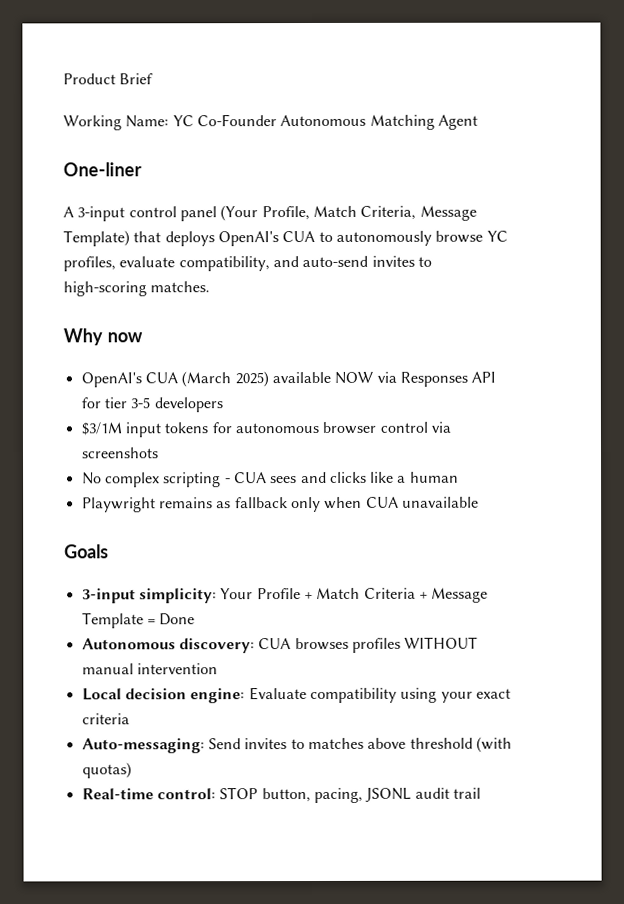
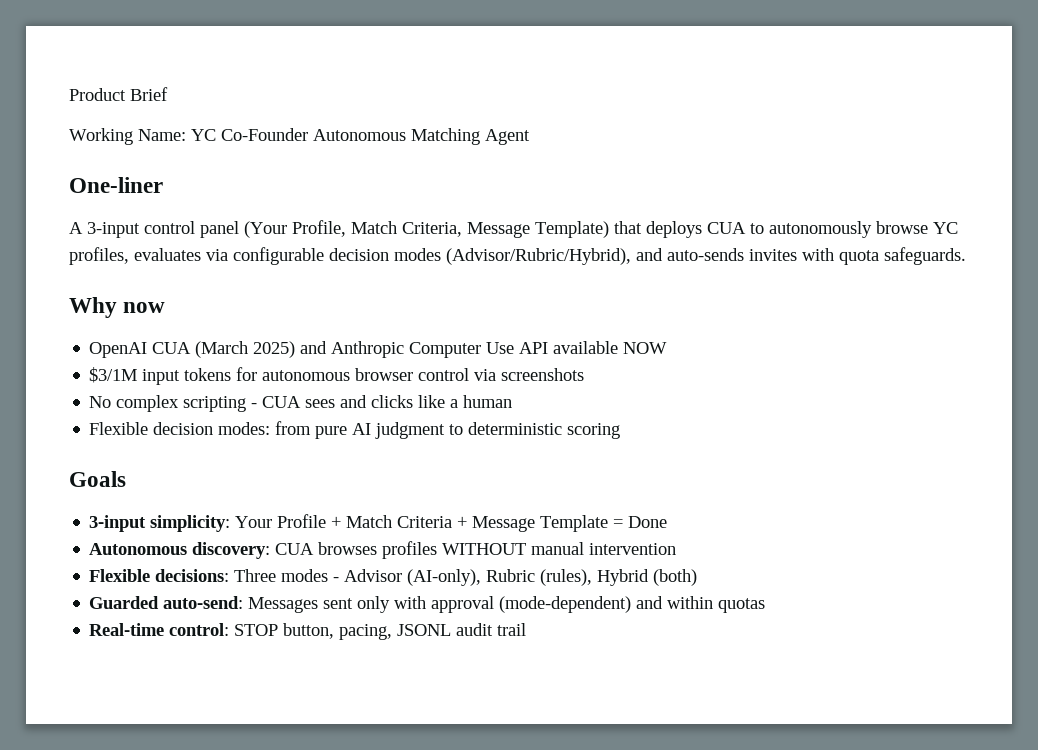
[217,231,279,247] OpenAI's -> (702, 229) none
[119,255,432,272] [63,281,211,297] evaluate compatibility, and auto-send invites to high-scoring matches. -> [134,247,966,265] evaluates via configurable decision modes (Advisor/Rubric/Hybrid), and auto-sends invites with quota safeguards.
[80,372,142,388] OpenAI's -> [89,342,148,358] OpenAI
[271,371,497,387] [80,397,223,413] available NOW via Responses API for tier 3-5 developers -> [300,341,668,358] and Anthropic Computer Use API available NOW
[81,496,479,513] Playwright remains as fallback only when CUA unavailable -> [89,421,621,439] Flexible decision modes: from pure AI judgment to deterministic scoring
[81,687,511,704] [81,713,130,725] [81,736,512,754] [81,762,132,779] Local decision engine: Evaluate compatibility using your exact criteria // Auto-messaging: Send invites to matches above threshold (with quotas) -> [89,569,698,586] [89,596,766,613] Flexible decisions: Three modes - Advisor (AI-only), Rubric (rules), Hybrid (both) // Guarded auto-send: Messages sent only with approval (mode-dependent) and within quotas

